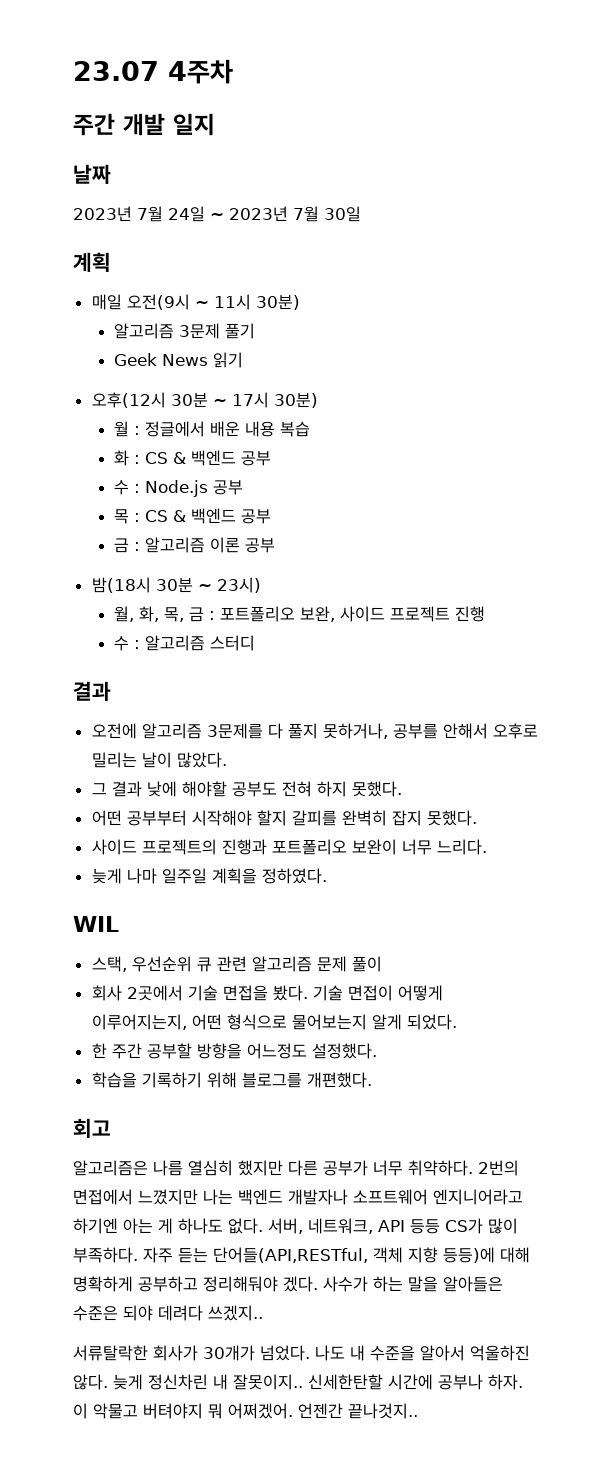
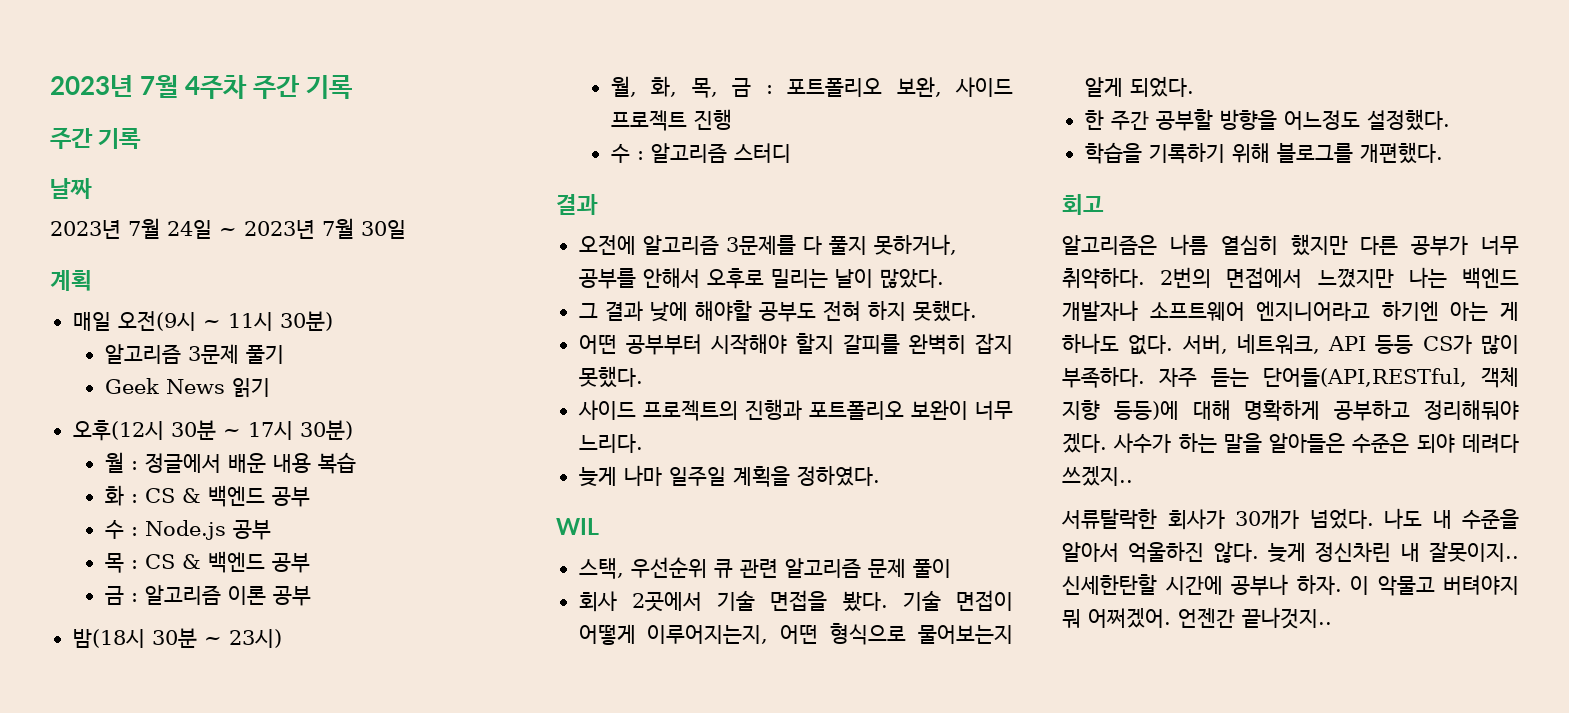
[73,61,159,81] 23.07 -> [50,75,178,98] 2023년 7월
[73,113,215,136] // 주간 개발 일지 -> [252,75,352,99] [50,127,142,149] 주간 기록 // 주간 기록

